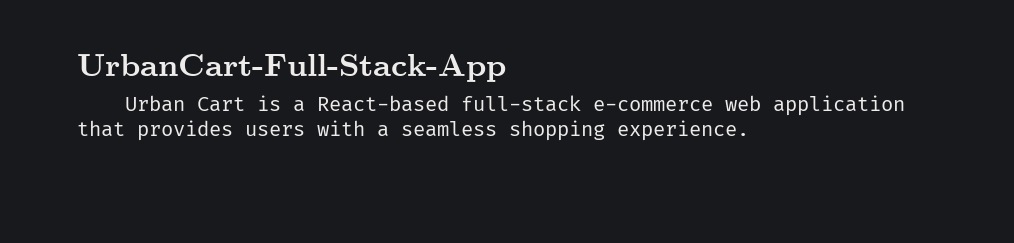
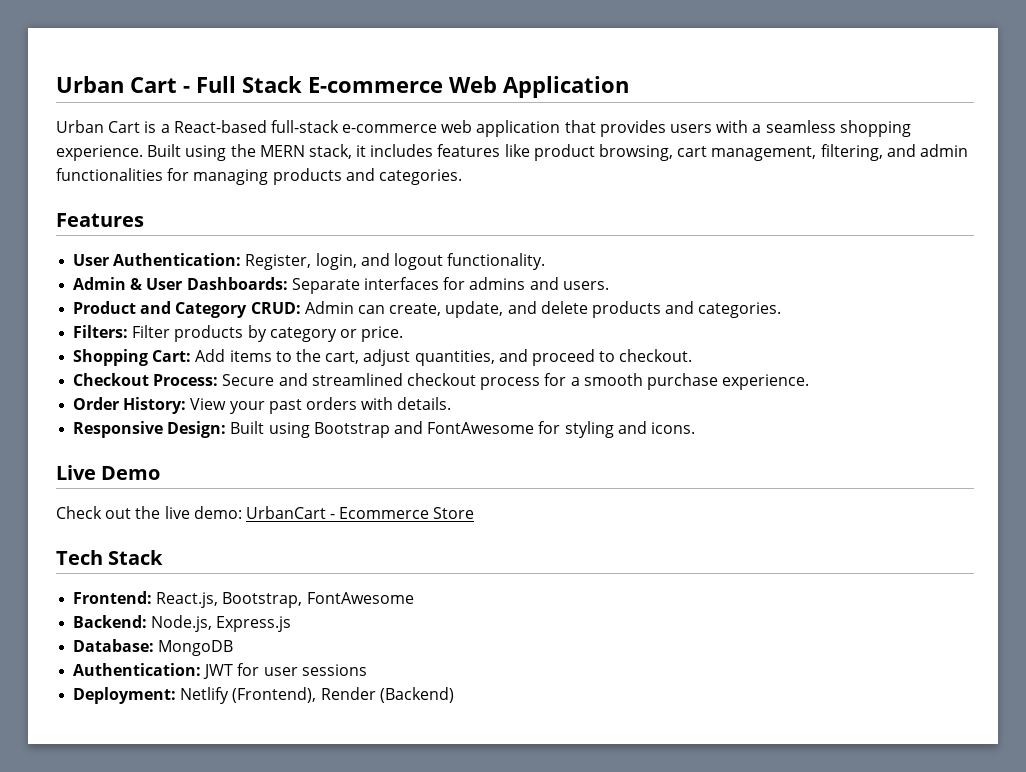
[77,54,506,82] UrbanCart-Full-Stack-App -> [56,76,629,98] Urban Cart - Full Stack E-commerce Web Application
(749, 130) none -> [147,144,968,161] [56,168,462,185] [56,213,144,227] [73,253,546,270] [73,277,609,294] [73,301,782,318] [73,325,404,342] [73,349,693,366] [73,373,810,390] [73,397,452,414] [73,421,695,438] [56,465,161,480] [56,506,475,519] [56,550,164,565] [73,591,414,608] [73,615,292,632] [73,639,234,656] [73,663,367,679] [73,687,454,704] Built using the MERN stack, it includes features like product browsing, cart management, filtering, and admin functionalities for managing products and categories. // Features // User Authentication: Register, login, and logout functionality. // Admin & User Dashboards: Separate interfaces for admins and users. // Product and Category CRUD: Admin can create, update, and delete products and categories. // Filters: Filter products by category or price. // Shopping Cart: Add items to the cart, adjust quantities, and proceed to checkout. // Checkout Process: Secure and streamlined checkout process for a smooth purchase experience. // Order History: View your past orders with details. // Responsive Design: Built using Bootstrap and FontAwesome for styling and icons. // Live Demo // Check out the live demo: UrbanCart - Ecommerce Store // Tech Stack // Frontend: React.js, Bootstrap, FontAwesome // Backend: Node.js, Express.js // Database: MongoDB // Authentication: JWT for user sessions // Deployment: Netlify (Frontend), Render (Backend)

